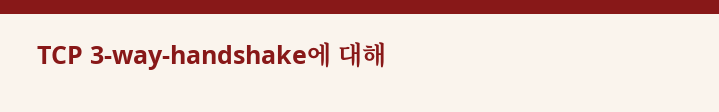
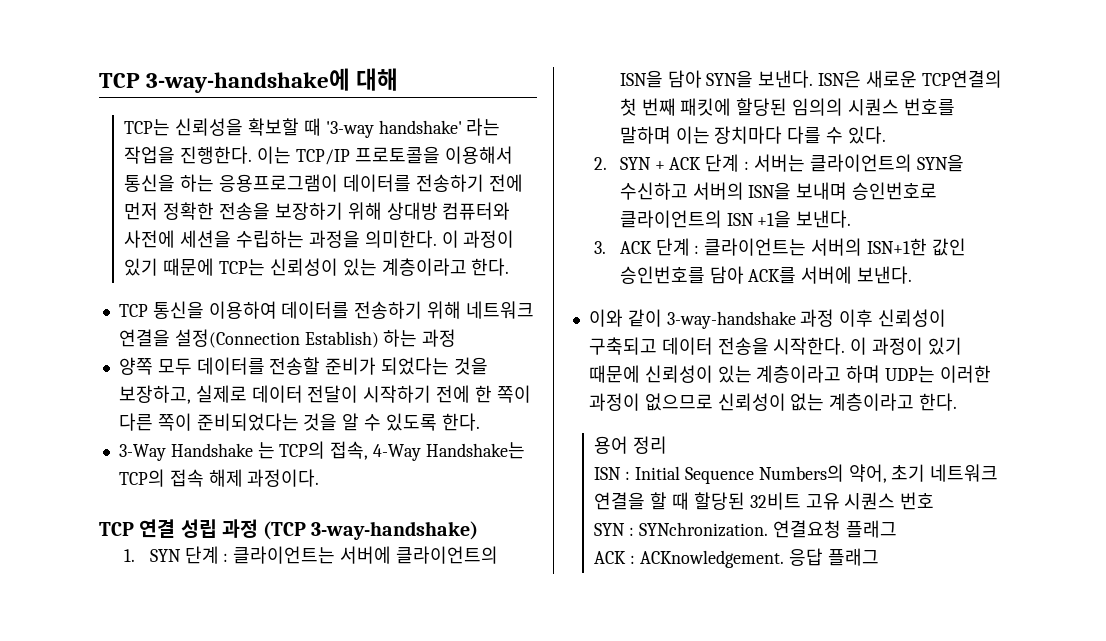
(386, 55) none -> [124,118,501,138] [124,146,513,165] [124,174,523,192] [124,202,511,220] [124,230,515,248] [124,258,510,276] [118,301,534,319] [118,329,457,348] [118,357,488,375] [118,385,531,404] [118,413,480,431] [118,441,525,461] [118,469,320,487] [99,519,479,540] [124,546,498,564] [619,70,1002,88] [619,98,955,116] [619,126,886,144] [594,154,964,172] [619,182,938,200] [619,210,852,228] [594,238,966,256] [619,266,913,284] [588,309,947,329] [588,337,962,355] [588,365,991,383] [588,393,958,411] [594,436,668,454] [594,464,999,484] [594,492,935,510] [594,520,897,538] [594,548,879,568] // TCP는 신뢰성을 확보할 때 '3-way handshake' 라는 작업을 진행한다. 이는 TCP/IP 프로토콜을 이용해서 통신을 하는 응용프로그램이 데이터를 전송하기 전에 먼저 정확한 전송을 보장하기 위해 상대방 컴퓨터와 사전에 세션을 수립하는 과정을 의미한다. 이 과정이 있기 때문에 TCP는 신뢰성이 있는 계층이라고 한다. // TCP 통신을 이용하여 데이터를 전송하기 위해 네트워크 연결을 설정(Connection Establish) 하는 과정 // 양쪽 모두 데이터를 전송할 준비가 되었다는 것을 보장하고, 실제로 데이터 전달이 시작하기 전에 한 쪽이 다른 쪽이 준비되었다는 것을 알 수 있도록 한다. // 3-Way Handshake 는 TCP의 접속, 4-Way Handshake는 TCP의 접속 해제 과정이다. // TCP 연결 성립 과정 (TCP 3-way-handshake) // 1. SYN 단계 : 클라이언트는 서버에 클라이언트의 ISN을 담아 SYN을 보낸다. ISN은 새로운 TCP연결의 첫 번째 패킷에 할당된 임의의 시퀀스 번호를 말하며 이는 장치마다 다를 수 있다. // 2. SYN + ACK 단계 : 서버는 클라이언트의 SYN을 수신하고 서버의 ISN을 보내며 승인번호로 클라이언트의 ISN +1을 보낸다. // 3. ACK 단계 : 클라이언트는 서버의 ISN+1한 값인 승인번호를 담아 ACK를 서버에 보낸다. // 이와 같이 3-way-handshake 과정 이후 신뢰성이 구축되고 데이터 전송을 시작한다. 이 과정이 있기 때문에 신뢰성이 있는 계층이라고 하며 UDP는 이러한 과정이 없으므로 신뢰성이 없는 계층이라고 한다. // 용어 정리 // ISN : Initial Sequence Numbers의 약어, 초기 네트워크 연결을 할 때 할당된 32비트 고유 시퀀스 번호 // SYN : SYNchronization. 연결요청 플래그 // ACK : ACKnowledgement. 응답 플래그

